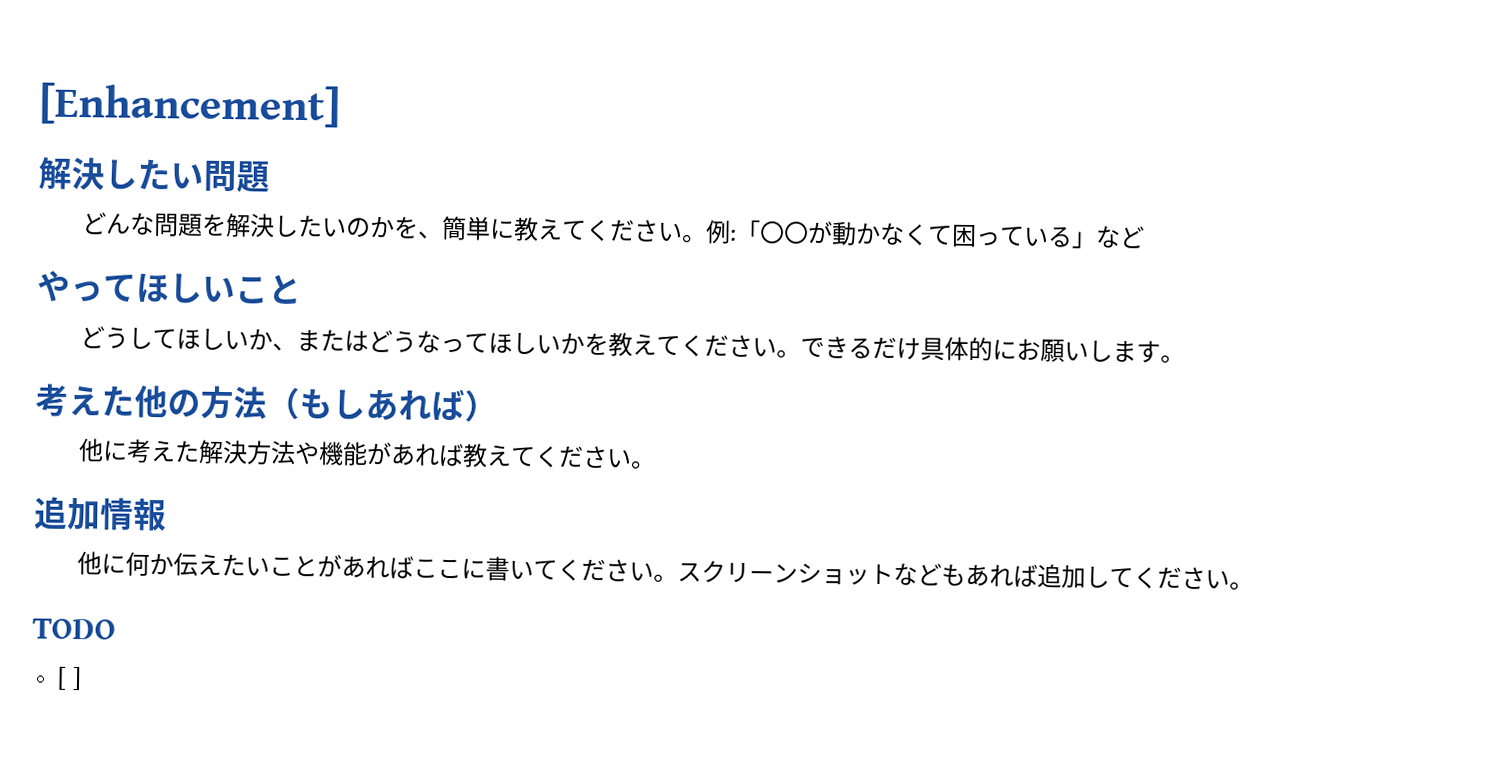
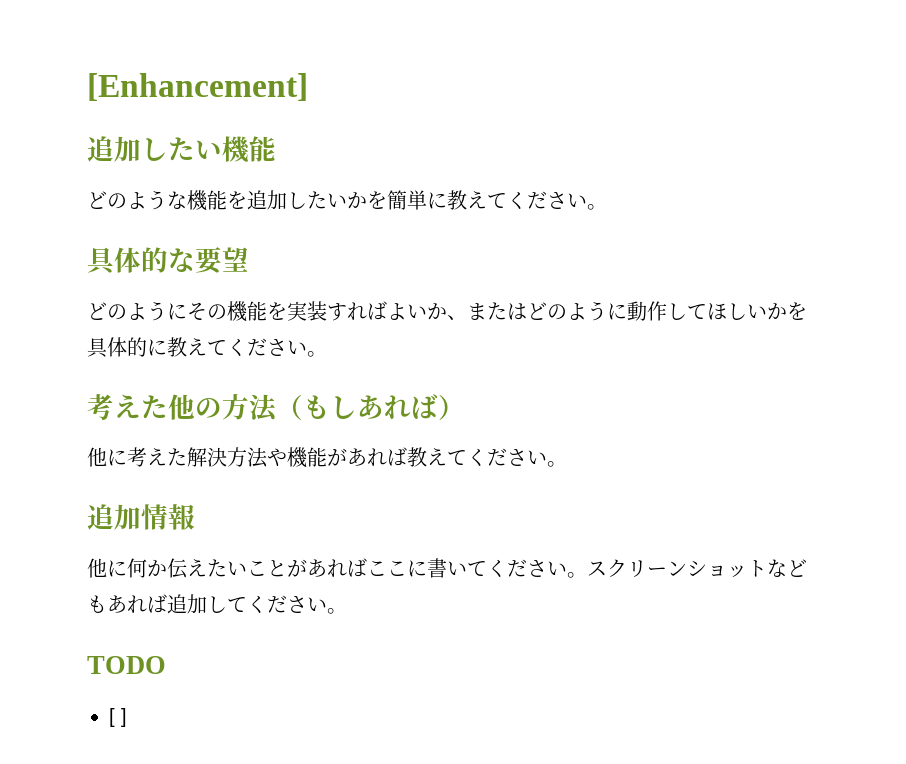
[38,156,270,193] [82,212,444,239] 解決したい問題 // どんな問題を解決したいのかを、 -> [87,136,276,163] [87,190,387,211] 追加したい機能 // どのような機能を追加したいかを
[705,219,1146,249] [37,270,302,305] [80,326,466,353] 例:「〇〇が動かなくて困っている」など // やってほしいこと // どうしてほしいか、またはどうなっ -> [87,247,249,275] [87,301,687,322] // 具体的な要望 // どのようにその機能を実装すればよいか、またはどのように動作し
[608,332,1186,363] 教えてください。できるだけ具体的にお願いします。 -> [87,337,327,358] 具体的に教えてください。

